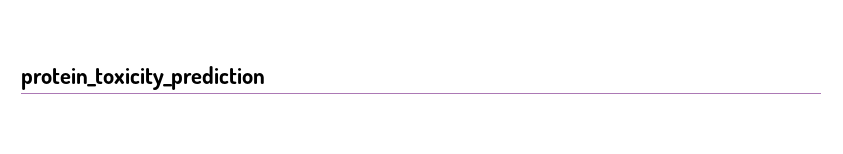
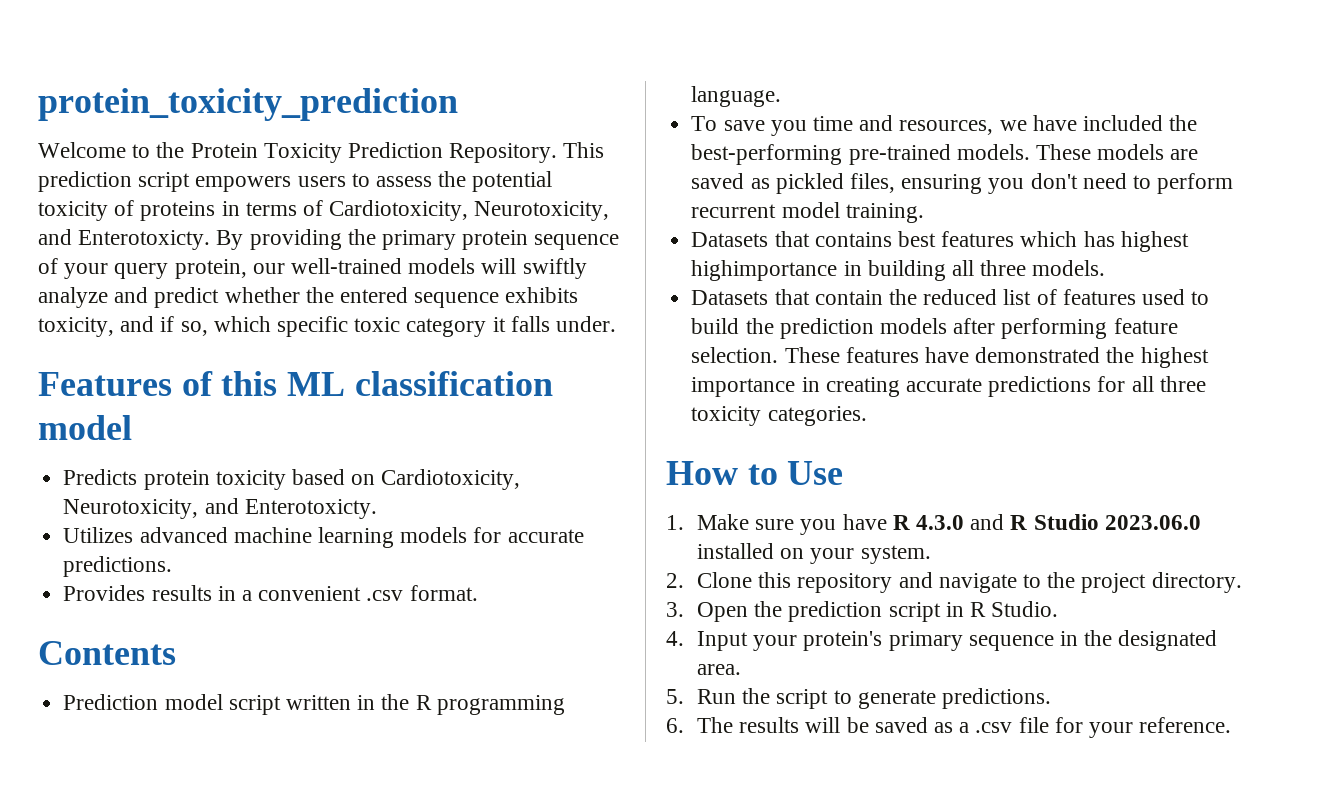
(265, 78) none -> [38,142,605,163] [38,171,553,192] [38,200,610,221] [38,229,620,250] [38,258,587,279] [38,287,579,308] [38,316,617,337] [38,371,553,396] [38,415,132,440] [63,469,521,490] [63,498,377,519] [63,527,584,548] [63,556,173,577] [63,585,478,601] [38,641,176,665] [63,694,565,715] [691,86,782,107] [691,115,1198,136] [691,144,1199,165] [691,173,1234,194] [691,202,924,223] [691,231,1189,252] [691,260,1106,281] [691,289,1210,305] [691,318,1178,339] [691,347,1209,368] [691,376,1206,397] [691,406,867,426] [666,461,844,485] [666,514,1201,535] [697,543,931,564] [666,572,1242,593] [666,601,1059,622] [666,630,1218,651] [697,664,742,675] [666,688,1052,709] [666,717,1232,738] // Welcome to the Protein Toxicity Prediction Repository. This prediction script empowers users to assess the potential toxicity of proteins in terms of Cardiotoxicity, Neurotoxicity, and Enterotoxicty. By providing the primary protein sequence of your query protein, our well-trained models will swiftly analyze and predict whether the entered sequence exhibits toxicity, and if so, which specific toxic category it falls under. // Features of this ML classification model // Predicts protein toxicity based on Cardiotoxicity, Neurotoxicity, and Enterotoxicty. // Utilizes advanced machine learning models for accurate predictions. // Provides results in a convenient .csv format. // Contents // Prediction model script written in the R programming language. // To save you time and resources, we have included the best-performing pre-trained models. These models are saved as pickled files, ensuring you don't need to perform recurrent model training. // Datasets that contains best features which has highest highimportance in building all three models. // Datasets that contain the reduced list of features used to build the prediction models after performing feature selection. These features have demonstrated the highest importance in creating accurate predictions for all three toxicity categories. // How to Use // 1. Make sure you have R 4.3.0 and R Studio 2023.06.0 installed on your system. // 2. Clone this repository and navigate to the project directory. // 3. Open the prediction script in R Studio. // 4. Input your protein's primary sequence in the designated area. // 5. Run the script to generate predictions. // 6. The results will be saved as a .csv file for your reference.

